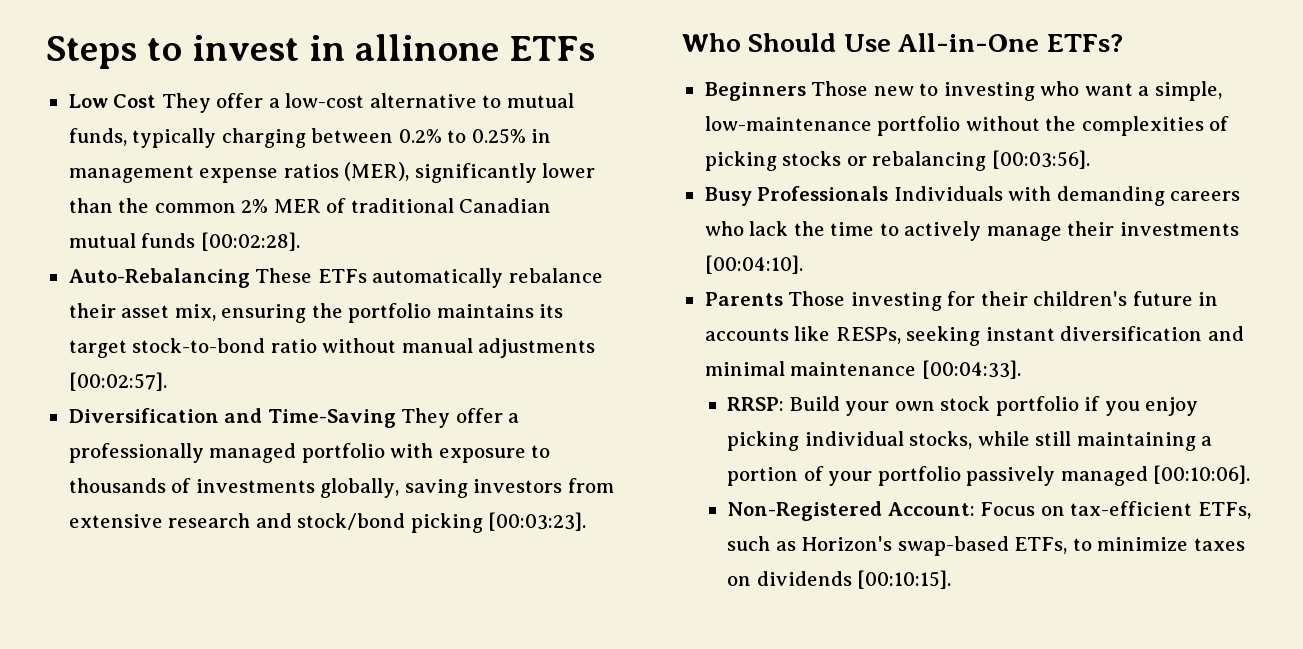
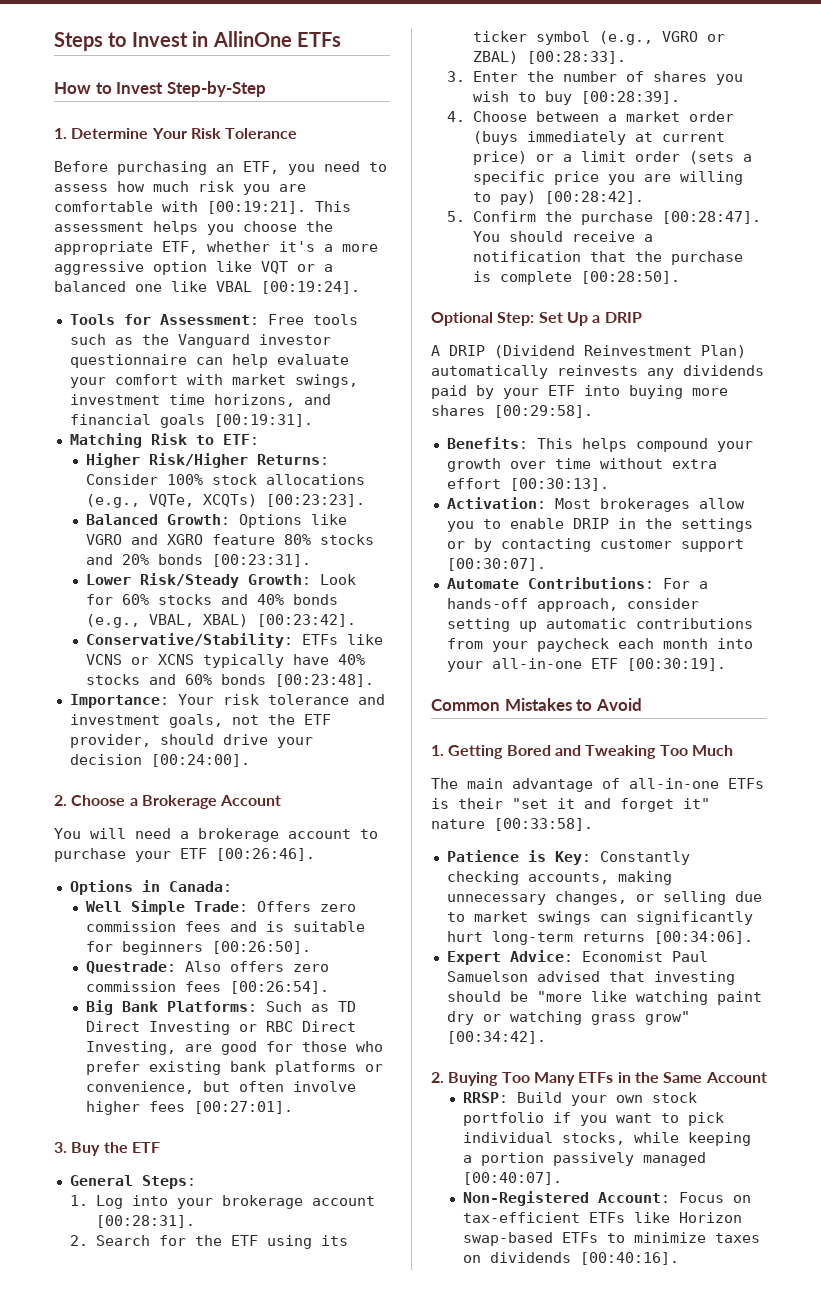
[191,34,595,61] [68,93,574,113] [68,128,552,148] [68,162,596,183] [68,198,552,213] [68,232,300,251] [68,268,603,288] [68,303,564,323] [68,338,596,358] [68,372,167,391] [68,408,520,428] [68,443,551,463] [68,478,614,498] [68,512,587,533] [682,33,1123,52] [704,81,1222,101] [704,116,1230,136] [704,150,1090,171] [704,186,1241,206] [704,221,1239,241] [704,255,803,274] [704,291,1219,311] [704,326,1244,346] [704,360,1021,379] invest in allinone ETFs // Low Cost They offer a low-cost alternative to mutual funds, typically charging between 0.2% to 0.25% in management expense ratios (MER), significantly lower than the common 2% MER of traditional Canadian mutual funds [00:02:28]. // Auto-Rebalancing These ETFs automatically rebalance their asset mix, ensuring the portfolio maintains its target stock-to-bond ratio without manual adjustments [00:02:57]. // Diversification and Time-Saving They offer a professionally managed portfolio with exposure to thousands of investments globally, saving investors from extensive research and stock/bond picking [00:03:23]. // Who Should Use All-in-One ETFs? // Beginners Those new to investing who want a simple, low-maintenance portfolio without the complexities of picking stocks or rebalancing [00:03:56]. // Busy Professionals Individuals with demanding careers who lack the time to actively manage their investments [00:04:10]. // Parents Those investing for their children's future in accounts like RESPs, seeking instant diversification and minimal maintenance [00:04:33]. -> [131,31,341,47] [54,81,266,97] [54,128,298,139] [54,161,387,175] [54,181,306,195] [54,201,351,214] [54,221,333,235] [54,241,378,255] [54,261,333,275] [54,281,360,294] [69,314,358,325] [69,334,331,348] [69,354,349,368] [69,374,358,388] [69,394,331,407] [69,414,313,428] [69,433,259,448] [86,453,330,468] [86,474,366,485] [86,494,366,508] [86,514,348,528] [86,534,375,545] [86,554,312,567] [86,573,357,588] [86,594,339,605] [86,614,357,628] [86,633,384,648] [86,654,366,668] [86,674,375,687] [69,694,385,708] [69,714,331,728] [69,734,313,748] [69,754,250,767] [54,795,282,809] [54,828,378,842] [54,848,315,862] [69,880,232,895] [86,900,357,915] [86,921,366,932] [86,941,312,955] [86,961,330,974] [86,981,330,994] [86,1000,357,1015] [86,1021,357,1035] [86,1041,384,1055] [86,1061,384,1075] [86,1081,357,1094] [86,1101,294,1115] [54,1142,160,1156] [69,1175,196,1189] [70,1195,375,1209] [95,1215,195,1228] [70,1235,348,1249] [472,31,725,45] [472,51,626,64] [447,71,743,85] [472,91,680,105] [447,111,734,122] [472,131,725,145] [472,151,752,165] [472,171,743,185] [472,191,644,205] [447,211,761,225] [472,231,653,242] [472,251,743,265] [472,271,680,285] [431,312,642,326] [431,345,746,358] [431,365,764,379] [431,385,728,399] [431,405,593,418] [446,437,753,452] [446,458,717,472] [446,478,609,491] [446,497,745,512] [446,518,753,532] [446,538,744,552] [446,558,546,571] [446,577,708,589] [446,598,699,612] [446,618,753,632] [446,638,753,652] [446,658,726,672] [431,698,642,711] [431,745,733,759] [431,778,764,792] [431,798,710,812] [431,818,593,831] [446,850,690,865] [446,871,672,885] [446,891,762,905] [446,911,753,925] [446,931,753,945] [446,950,708,965] [446,971,735,985] [446,991,762,1005] [446,1011,690,1025] [446,1031,546,1044] [431,1072,767,1086] Invest in AllinOne ETFs // How to Invest Step-by-Step // 1. Determine Your Risk Tolerance // Before purchasing an ETF, you need to assess how much risk you are comfortable with [00:19:21]. This assessment helps you choose the appropriate ETF, whether it's a more aggressive option like VQT or a balanced one like VBAL [00:19:24]. // Tools for Assessment: Free tools such as the Vanguard investor questionnaire can help evaluate your comfort with market swings, investment time horizons, and financial goals [00:19:31]. // Matching Risk to ETF: // Higher Risk/Higher Returns: Consider 100% stock allocations (e.g., VQTe, XCQTs) [00:23:23]. // Balanced Growth: Options like VGRO and XGRO feature 80% stocks and 20% bonds [00:23:31]. // Lower Risk/Steady Growth: Look for 60% stocks and 40% bonds (e.g., VBAL, XBAL) [00:23:42]. // Conservative/Stability: ETFs like VCNS or XCNS typically have 40% stocks and 60% bonds [00:23:48]. // Importance: Your risk tolerance and investment goals, not the ETF provider, should drive your decision [00:24:00]. // 2. Choose a Brokerage Account // You will need a brokerage account to purchase your ETF [00:26:46]. // Options in Canada: // Well Simple Trade: Offers zero commission fees and is suitable for beginners [00:26:50]. // Questrade: Also offers zero commission fees [00:26:54]. // Big Bank Platforms: Such as TD Direct Investing or RBC Direct Investing, are good for those who prefer existing bank platforms or convenience, but often involve higher fees [00:27:01]. // 3. Buy the ETF // General Steps: // 1. Log into your brokerage account [00:28:31]. // 2. Search for the ETF using its ticker symbol (e.g., VGRO or ZBAL) [00:28:33]. // 3. Enter the number of shares you wish to buy [00:28:39]. // 4. Choose between a market order (buys immediately at current price) or a limit order (sets a specific price you are willing to pay) [00:28:42]. // 5. Confirm the purchase [00:28:47]. You should receive a notification that the purchase is complete [00:28:50]. // Optional Step: Set Up a DRIP // A DRIP (Dividend Reinvestment Plan) automatically reinvests any dividends paid by your ETF into buying more shares [00:29:58]. // Benefits: This helps compound your growth over time without extra effort [00:30:13]. // Activation: Most brokerages allow you to enable DRIP in the settings or by contacting customer support [00:30:07]. // Automate Contributions: For a hands-off approach, consider setting up automatic contributions from your paycheck each month into your all-in-one ETF [00:30:19]. // Common Mistakes to Avoid // 1. Getting Bored and Tweaking Too Much // The main advantage of all-in-one ETFs is their "set it and forget it" nature [00:33:58]. // Patience is Key: Constantly checking accounts, making unnecessary changes, or selling due to market swings can significantly hurt long-term returns [00:34:06]. // Expert Advice: Economist Paul Samuelson advised that investing should be "more like watching paint dry or watching grass grow" [00:34:42]. // 2. Buying Too Many ETFs in the Same Account
[1145,397,1199,416] [727,431,1213,451] [727,466,961,486] enjoy picking individual stocks, while still maintaining a portion of your portfolio -> [616,1112,725,1126] [463,1132,752,1146] [463,1152,545,1166] want to pick individual stocks, while keeping a portion
[1153,465,1251,484] [00:10:06]. -> [463,1172,563,1185] [00:40:07].
[1197,502,1251,519] [727,536,1068,556] ETFs, such as Horizon's swap-based ETFs, -> [589,1212,743,1223] [463,1232,599,1246] ETFs like Horizon swap-based ETFs
[857,570,952,589] [00:10:15]. -> [580,1252,680,1265] [00:40:16].

